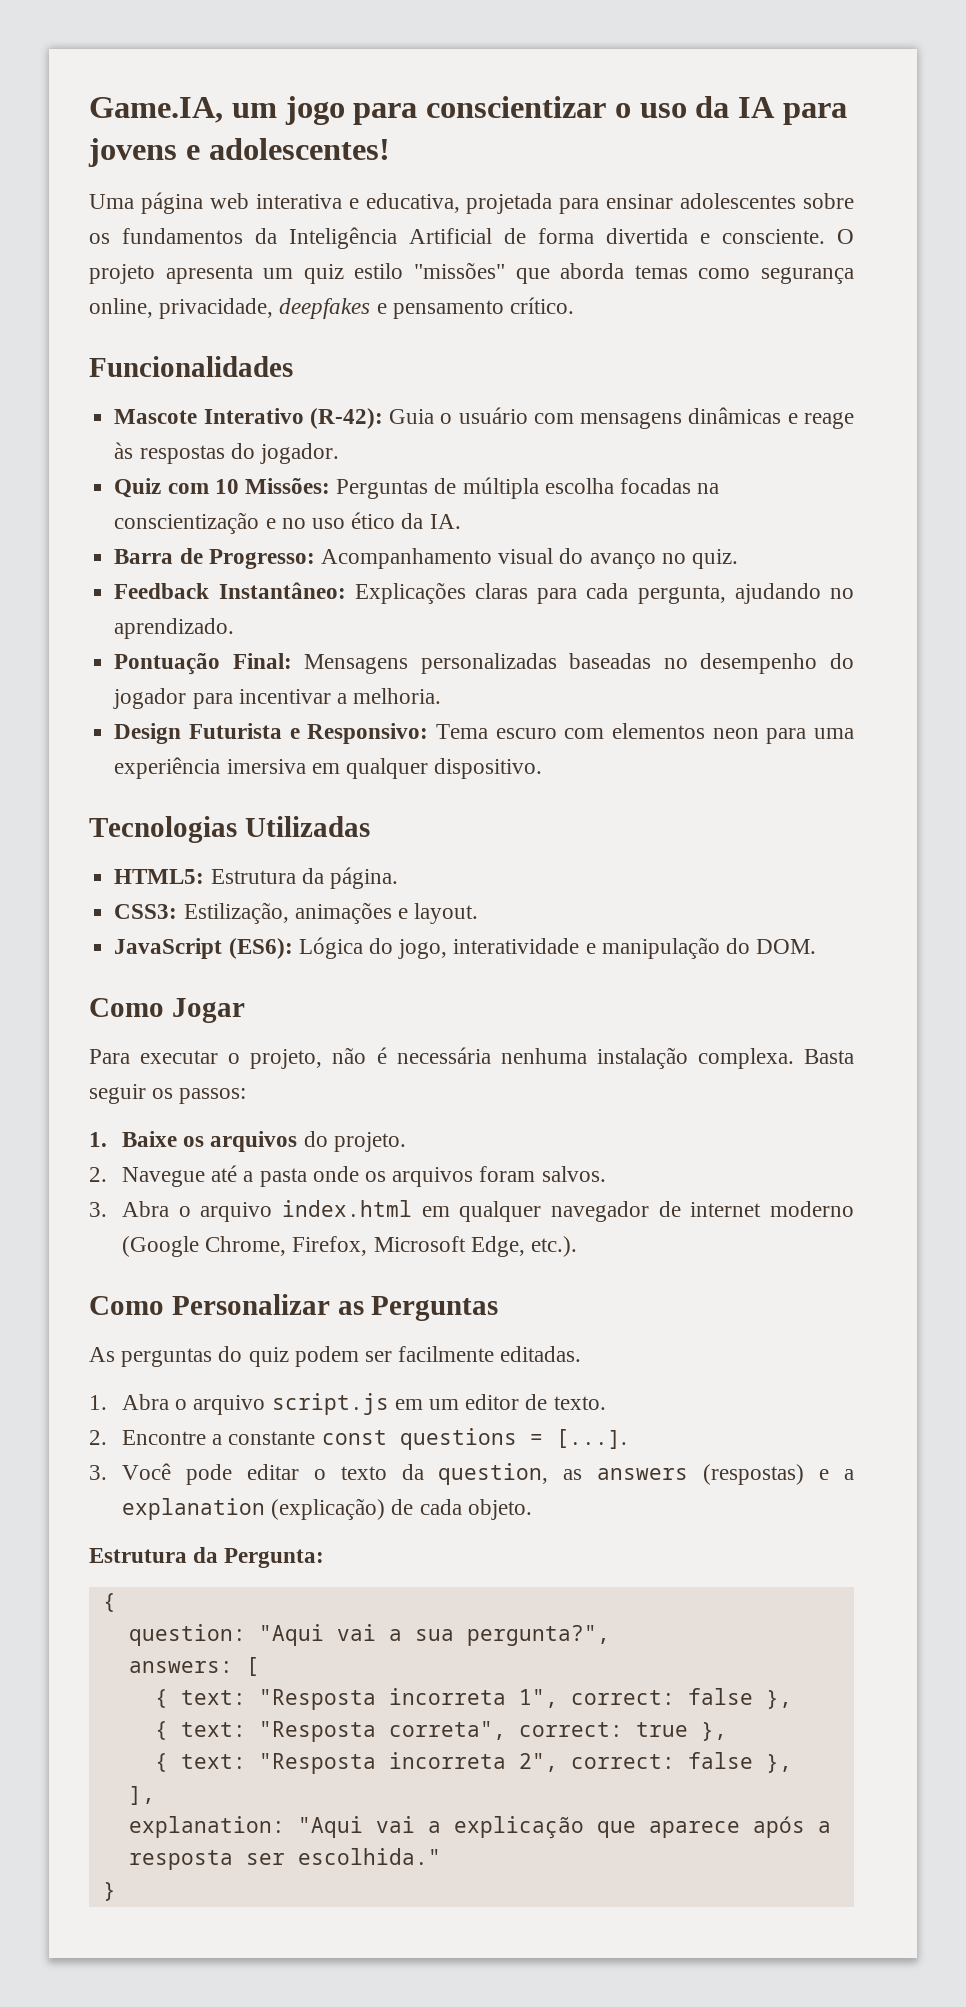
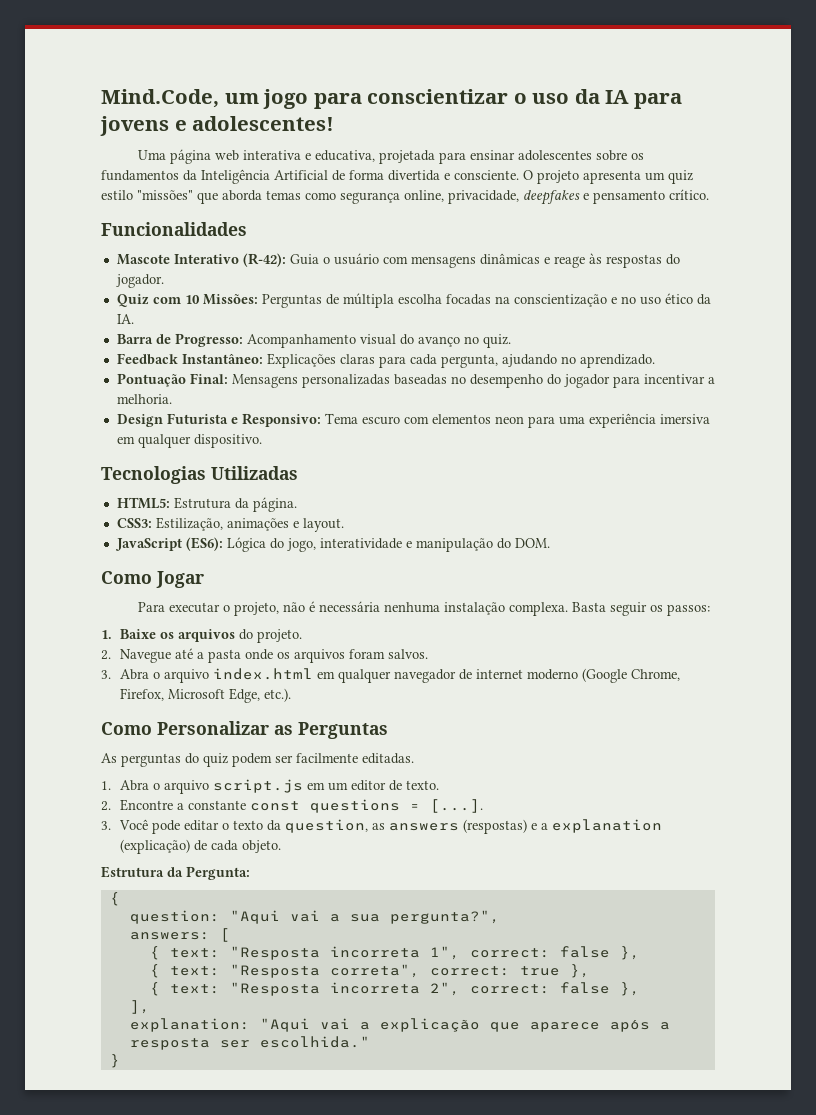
[89,97,223,123] Game.IA, -> [101,89,219,108] Mind.Code,

